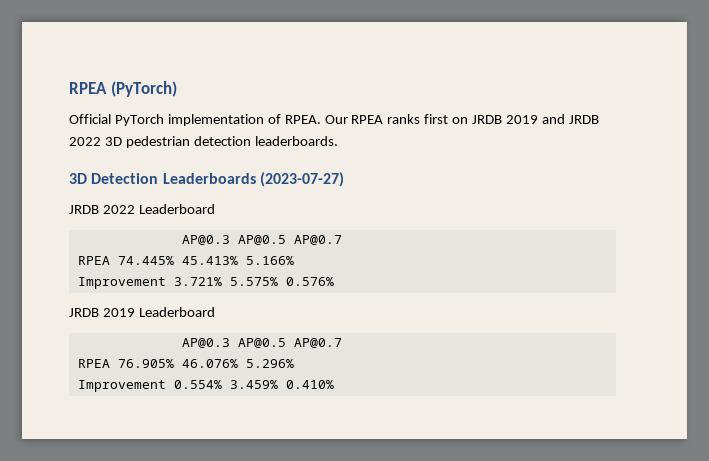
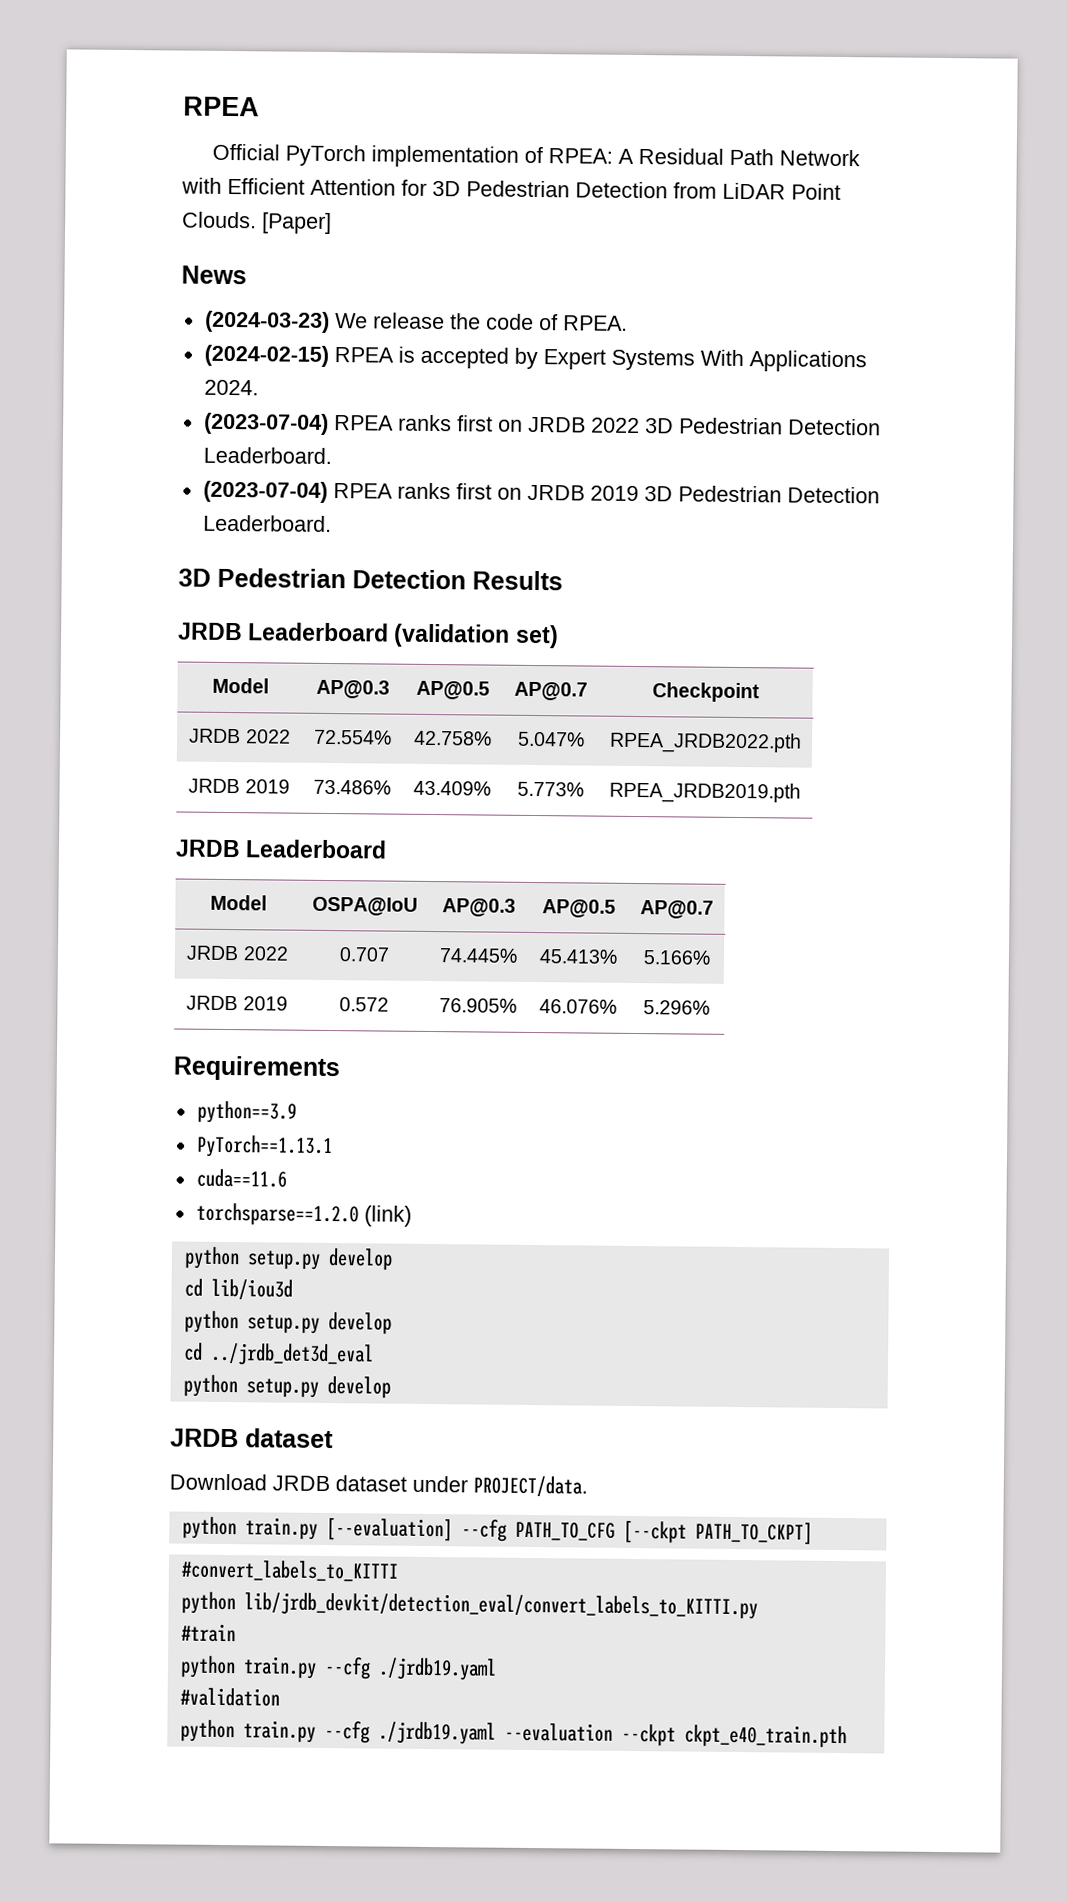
[69,81,177,97] RPEA (PyTorch) -> [183,96,260,117] RPEA
[284,115,348,124] RPEA. Our -> [547,147,860,167] [181,177,841,200] [182,211,332,234] [181,265,247,285] [204,310,628,333] [203,344,867,373] [203,379,259,396] [203,412,881,436] [202,446,332,465] [202,480,328,503] RPEA: A Residual Path Network with Efficient Attention for 3D Pedestrian Detection from LiDAR Point Clouds. [Paper] // News // (2024-03-23) We release the code of RPEA. // (2024-02-15) RPEA is accepted by Expert Systems With Applications 2024. // (2023-07-04) RPEA ranks first on JRDB 2022 3D Pedestrian Detection Leaderboard. // (2023-07-04)
[541,114,599,124] [69,136,338,148] [69,172,344,187] [69,204,215,214] [181,235,342,245] [77,256,294,265] [77,277,334,289] [69,307,215,317] [181,338,342,348] [77,359,294,368] [77,380,334,392] and JRDB 2022 3D pedestrian detection leaderboards. // 3D Detection Leaderboards (2023-07-27) // JRDB 2022 Leaderboard // AP@0.3 AP@0.5 AP@0.7 // RPEA 74.445% 45.413% 5.166% // Improvement 3.721% 5.575% 0.576% // JRDB 2019 Leaderboard // AP@0.3 AP@0.5 AP@0.7 // RPEA 76.905% 46.076% 5.296% // Improvement 0.554% 3.459% 0.410% -> [643,485,880,504] [202,514,332,533] [178,567,563,591] [178,622,559,649] [211,677,269,694] [315,679,390,699] [416,680,490,700] [514,681,588,701] [652,682,760,703] [189,728,291,744] [313,729,392,745] [414,730,492,746] [517,731,585,747] [609,731,802,754] [188,778,290,794] [312,779,391,795] [413,780,491,796] [516,781,584,797] [609,781,801,804] [175,839,388,859] [209,894,267,911] [311,896,418,916] [442,898,516,917] [542,899,616,918] [640,900,714,919] [186,945,289,961] [338,947,390,962] [439,948,518,963] [539,949,618,964] [642,950,711,965] [186,995,288,1011] [338,997,389,1012] [439,998,517,1013] [539,999,617,1014] [642,1000,710,1015] [173,1055,340,1082] [196,1100,297,1124] [195,1134,333,1159] [195,1168,287,1188] [195,1202,412,1227] [183,1246,393,1271] [183,1278,293,1300] [183,1310,392,1335] [182,1342,374,1367] [182,1374,391,1399] [170,1428,334,1449] [169,1473,588,1497] [181,1516,813,1545] [180,1559,399,1582] [180,1591,758,1620] [180,1623,236,1643] [179,1655,497,1681] [179,1687,280,1707] [179,1719,847,1749] 3D Pedestrian Detection Leaderboard. // 3D Pedestrian Detection Results // JRDB Leaderboard (validation set) // Model | AP@0.3 | AP@0.5 | AP@0.7 | Checkpoint // JRDB 2022 | 72.554% | 42.758% | 5.047% | RPEA_JRDB2022.pth // JRDB 2019 | 73.486% | 43.409% | 5.773% | RPEA_JRDB2019.pth // JRDB Leaderboard // Model | OSPA@IoU | AP@0.3 | AP@0.5 | AP@0.7 // JRDB 2022 | 0.707 | 74.445% | 45.413% | 5.166% // JRDB 2019 | 0.572 | 76.905% | 46.076% | 5.296% // Requirements // python==3.9 // PyTorch==1.13.1 // cuda==11.6 // torchsparse==1.2.0 (link) // python setup.py develop // cd lib/iou3d // python setup.py develop // cd ../jrdb_det3d_eval // python setup.py develop // JRDB dataset // Download JRDB dataset under PROJECT/data. // python train.py [--evaluation] --cfg PATH_TO_CFG [--ckpt PATH_TO_CKPT] // #convert_labels_to_KITTI // python lib/jrdb_devkit/detection_eval/convert_labels_to_KITTI.py // #train // python train.py --cfg ./jrdb19.yaml // #validation // python train.py --cfg ./jrdb19.yaml --evaluation --ckpt ckpt_e40_train.pth

